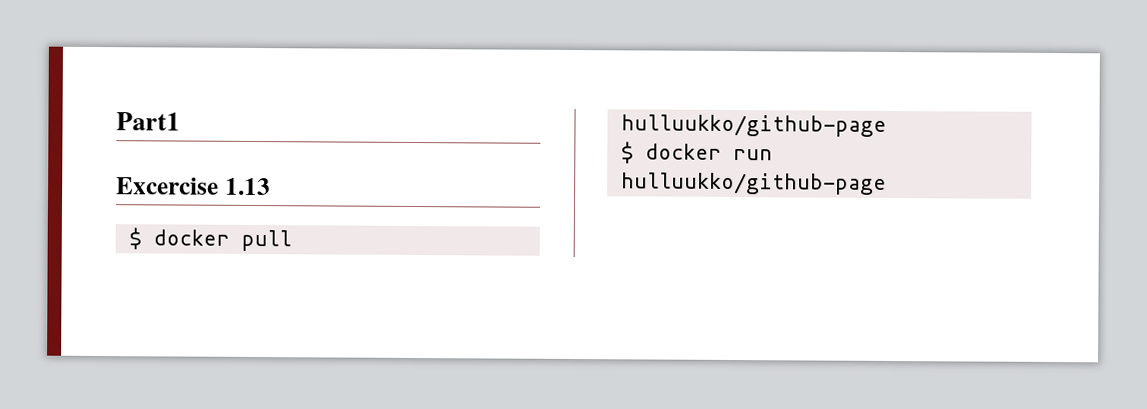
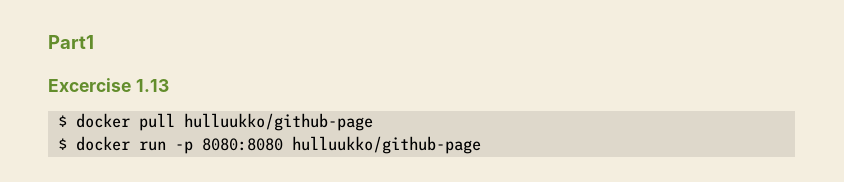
(773, 154) none -> [174,138,283,154] -p 8080:8080

